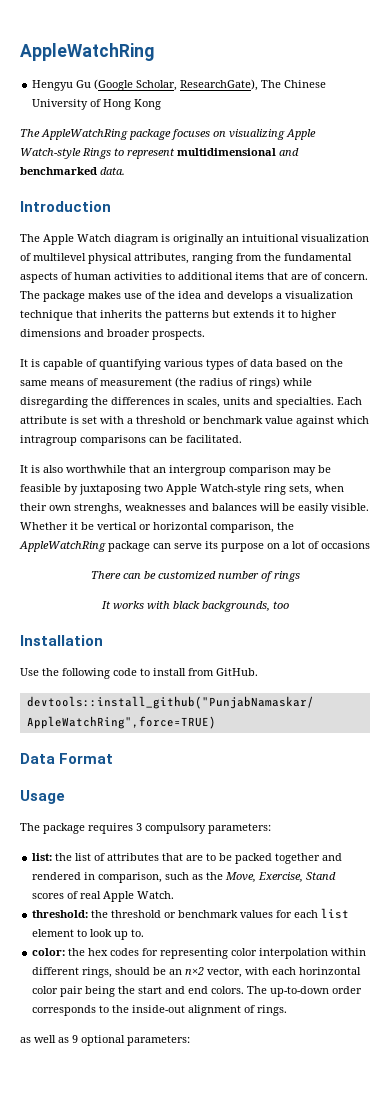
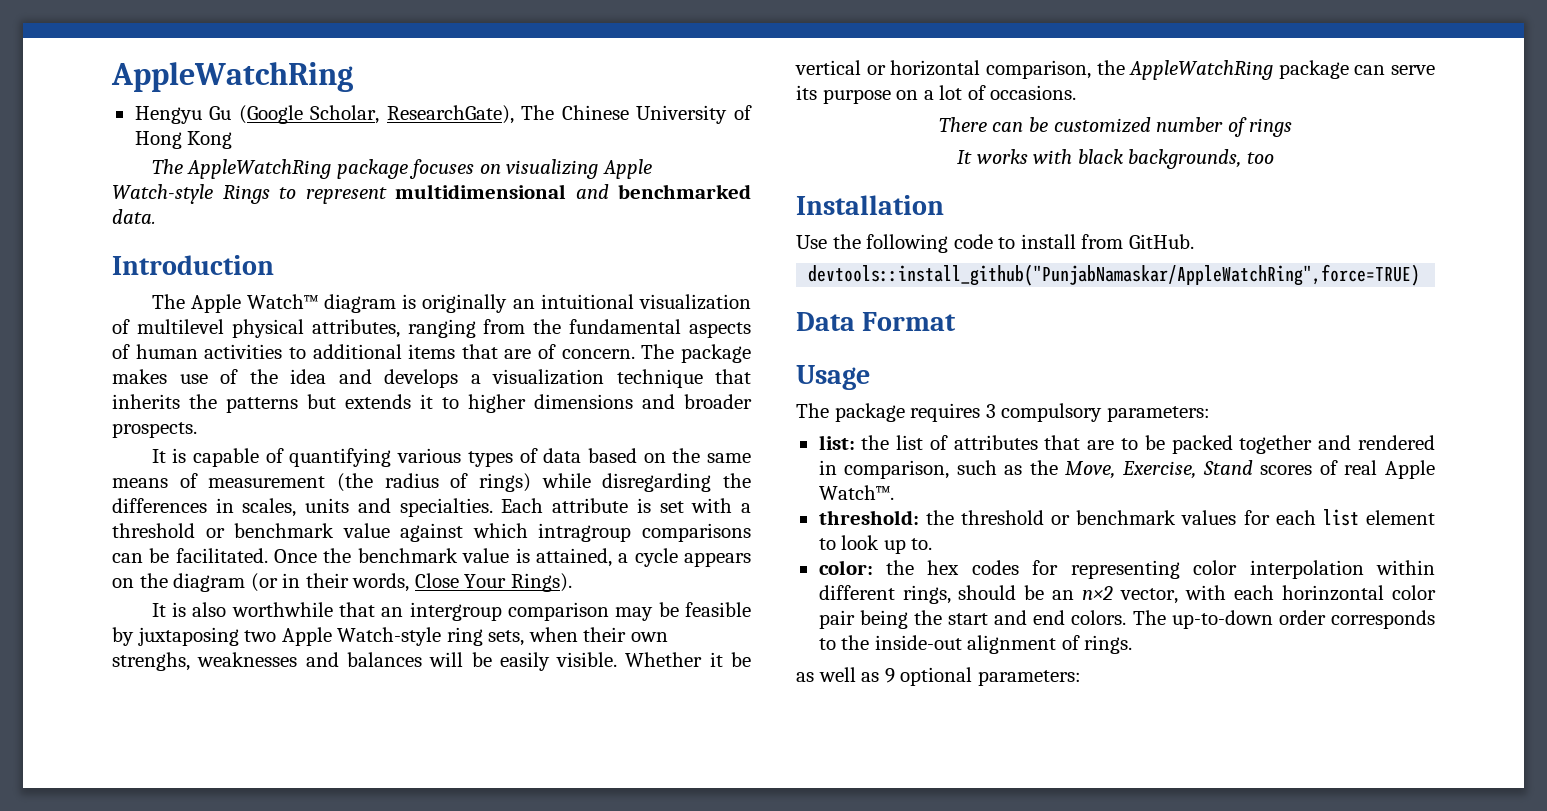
[77,234,111,242] Watch -> [246,294,318,309] Watch™
(242, 439) none -> [274,548,752,567] [112,573,572,592] Once the benchmark value is attained, a cycle appears on the diagram (or in their words, Close Your Rings).
[321,541,370,549] occasions -> [990,85,1077,100] occasions.
[137,891,175,899] Watch. -> [818,485,894,500] Watch™.

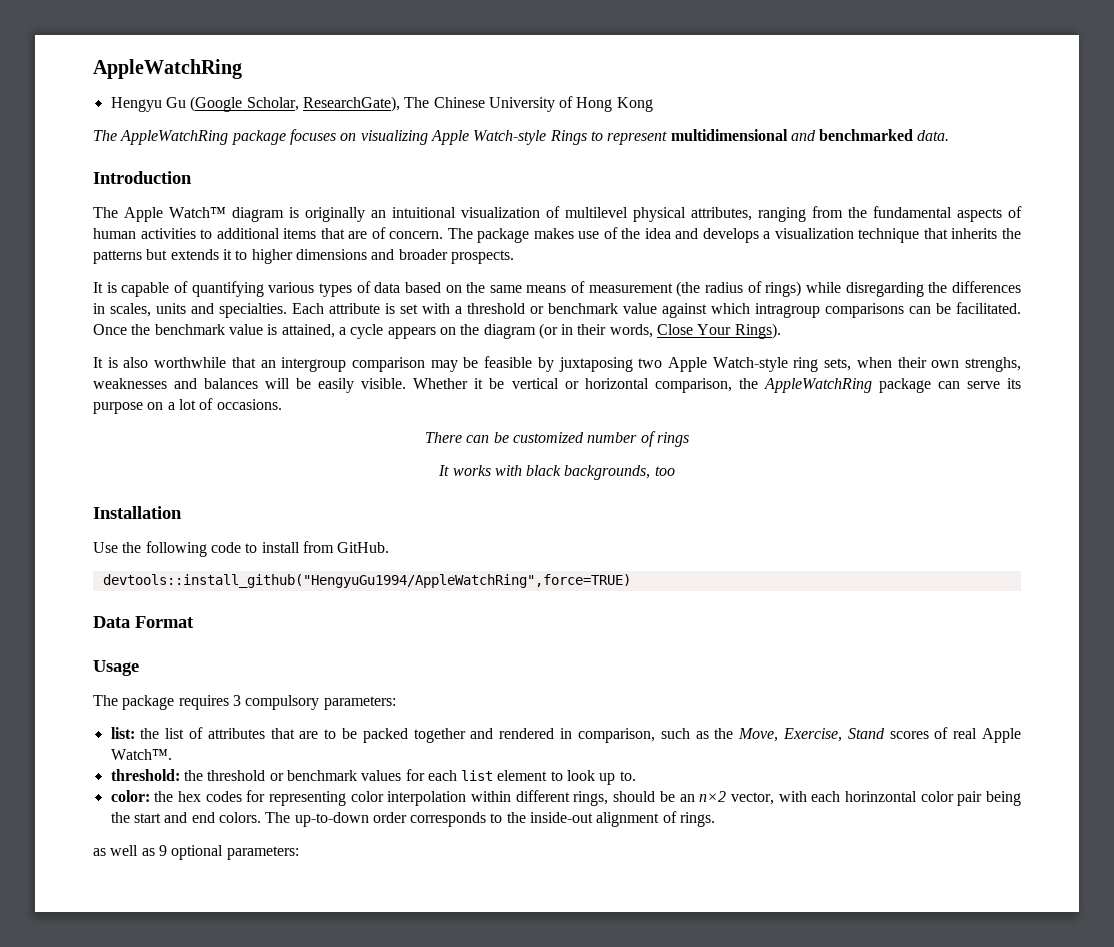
[808,264,1421,286] devtools::install_github("PunjabNamaskar/AppleWatchRing",force=TRUE) -> [102,574,631,588] devtools::install_github("HengyuGu1994/AppleWatchRing",force=TRUE)

